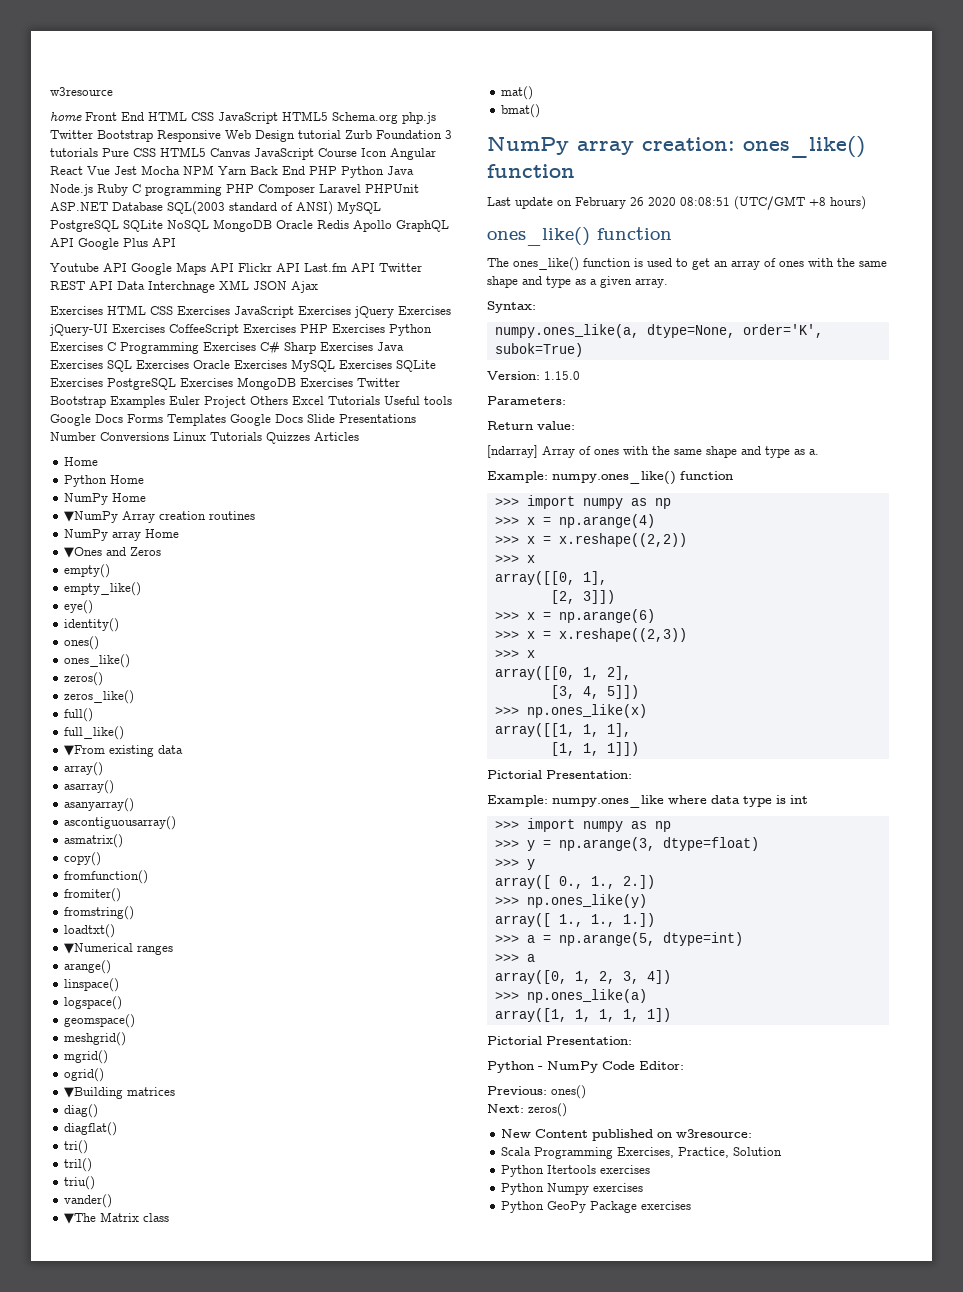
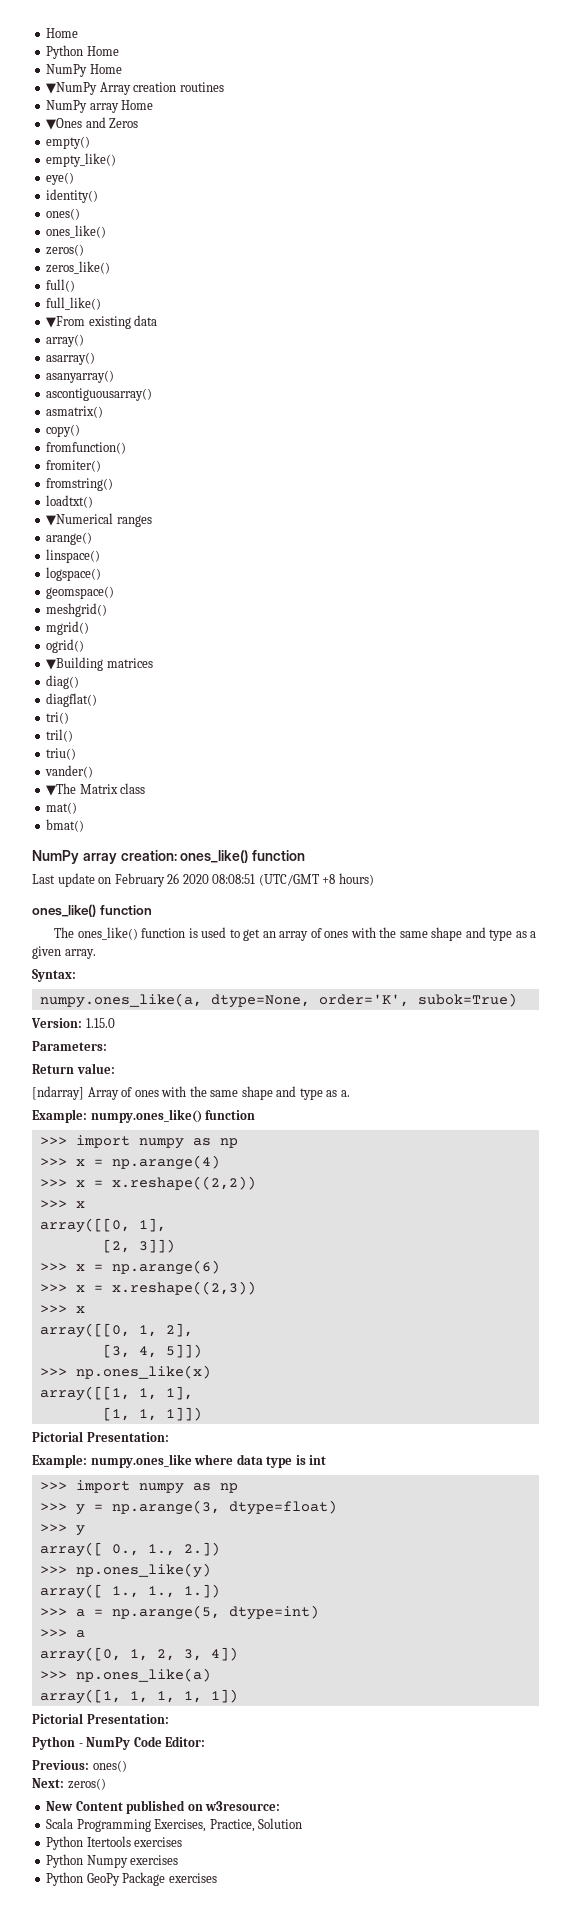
[50,87,113,96] [50,111,436,124] [50,130,452,142] [50,147,436,160] [50,165,414,178] [50,184,419,196] [50,201,381,215] [50,219,449,232] [50,238,176,250] [50,262,422,275] [50,280,318,293] [50,305,451,318] [49,324,432,336] [50,341,404,355] [50,359,436,372] [50,377,400,390] [50,396,452,408] [50,414,416,426] [50,432,359,444] w3resource // home Front End HTML CSS JavaScript HTML5 Schema.org php.js Twitter Bootstrap Responsive Web Design tutorial Zurb Foundation 3 tutorials Pure CSS HTML5 Canvas JavaScript Course Icon Angular React Vue Jest Mocha NPM Yarn Back End PHP Python Java Node.js Ruby C programming PHP Composer Laravel PHPUnit ASP.NET Database SQL(2003 standard of ANSI) MySQL PostgreSQL SQLite NoSQL MongoDB Oracle Redis Apollo GraphQL API Google Plus API // Youtube API Google Maps API Flickr API Last.fm API Twitter REST API Data Interchnage XML JSON Ajax // Exercises HTML CSS Exercises JavaScript Exercises jQuery Exercises jQuery-UI Exercises CoffeeScript Exercises PHP Exercises Python Exercises C Programming Exercises C# Sharp Exercises Java Exercises SQL Exercises Oracle Exercises MySQL Exercises SQLite Exercises PostgreSQL Exercises MongoDB Exercises Twitter Bootstrap Examples Euler Project Others Excel Tutorials Useful tools Google Docs Forms Templates Google Docs Slide Presentations Number Conversions Linux Tutorials Quizzes Articles // -> (46, 33) none

